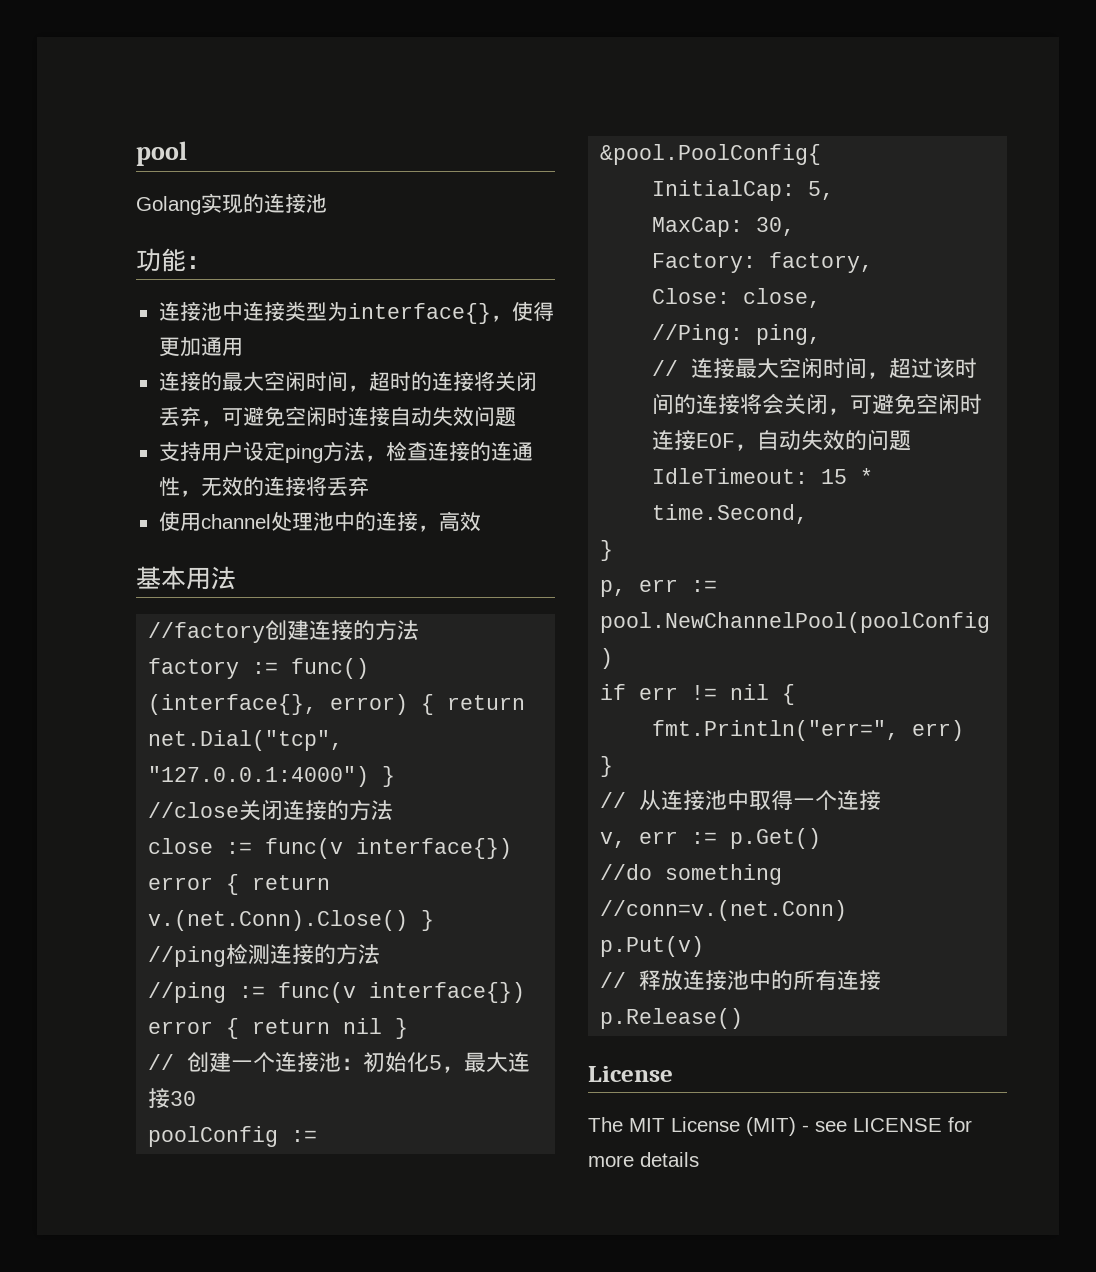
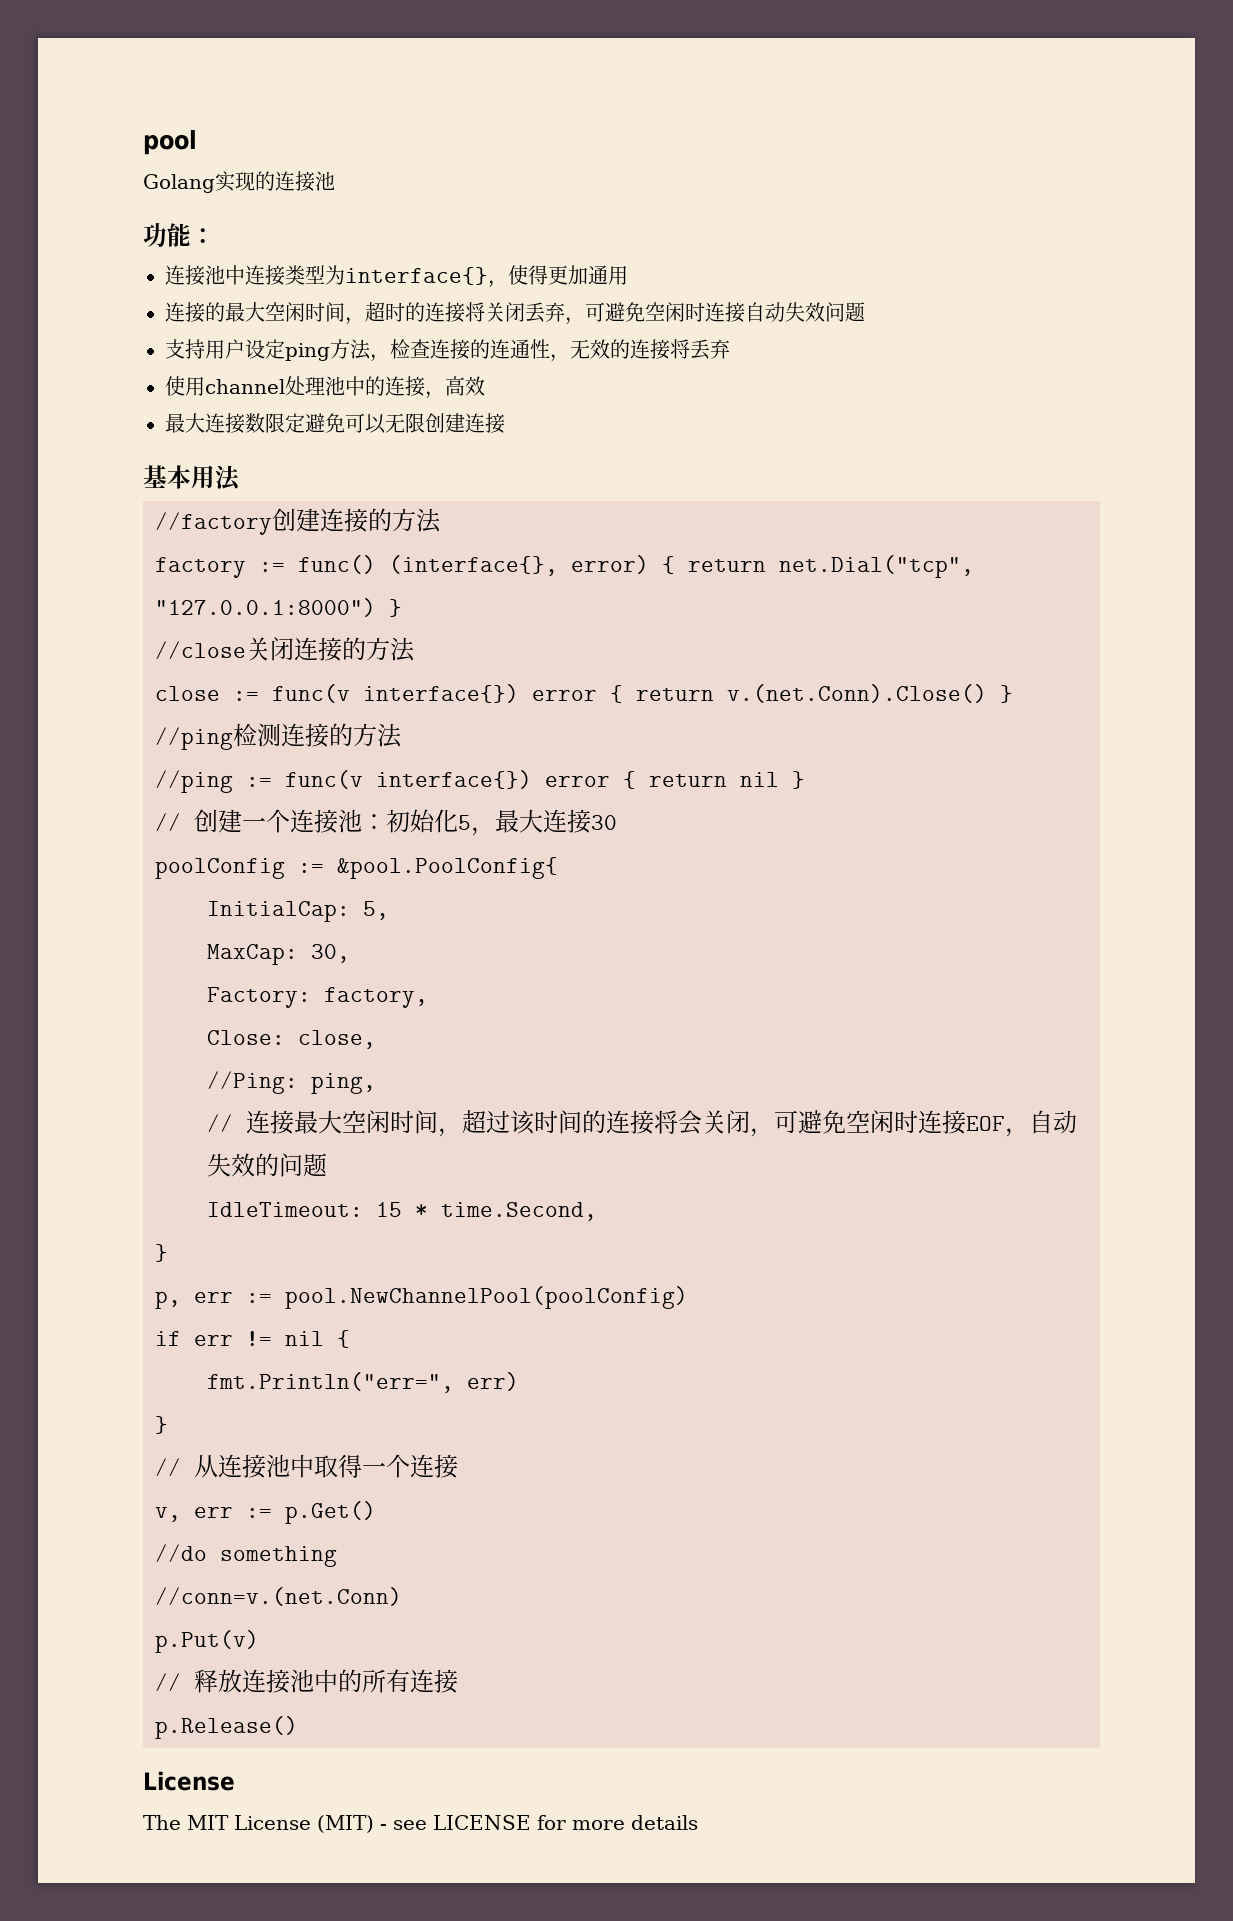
(481, 521) none -> [165,413,505,434] // 最大连接数限定避免可以无限创建连接
[148,766,370,787] "127.0.0.1:4000") -> [155,598,376,617] "127.0.0.1:8000")

